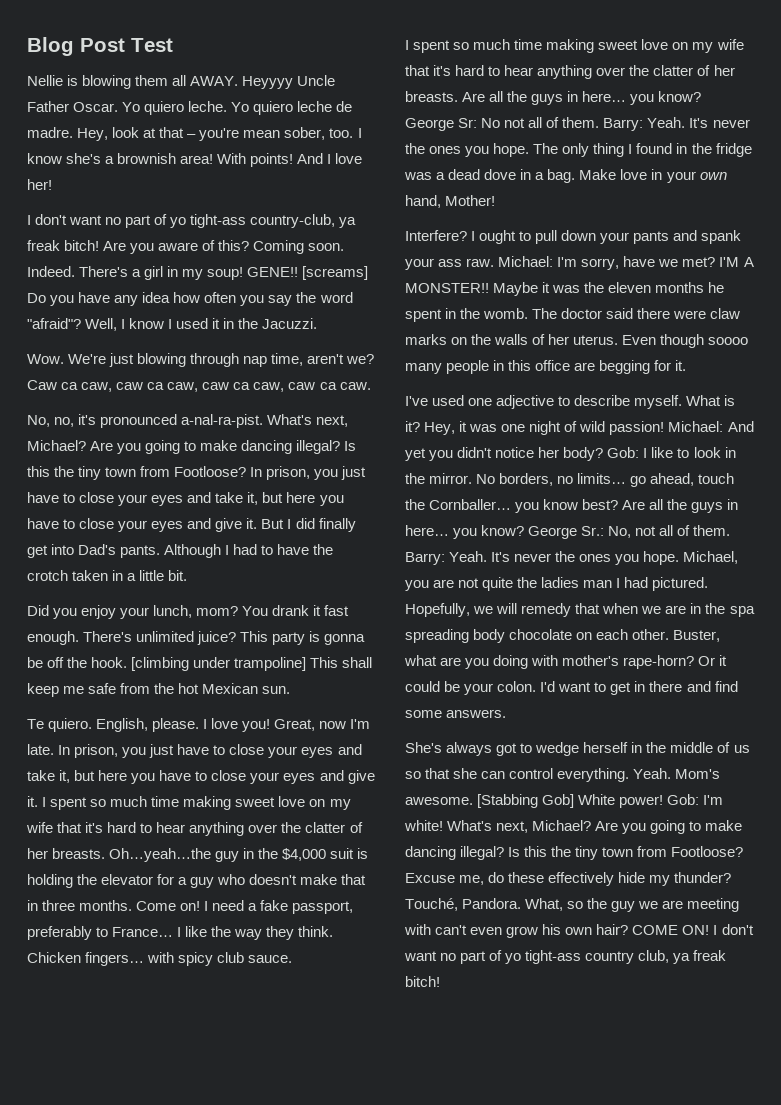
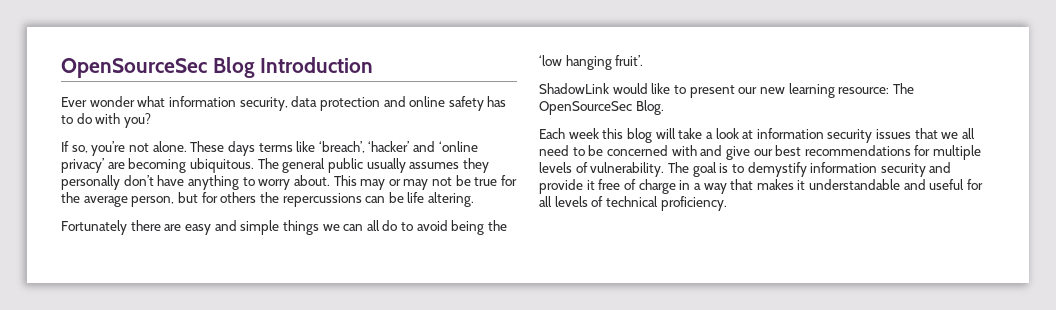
[27,37,173,56] [27,75,336,89] [27,101,353,115] [27,127,362,141] [27,153,363,167] [27,179,52,190] [27,214,357,228] [27,240,345,254] [27,266,369,280] [27,292,353,306] [27,318,318,331] [27,353,375,367] [27,380,371,392] [27,414,349,428] [27,440,357,454] [27,466,367,480] [27,492,344,506] [27,518,356,532] [27,544,334,558] [27,570,188,581] [27,605,350,619] [27,631,366,645] [27,657,373,671] [27,683,291,697] [27,718,371,732] [27,744,362,758] [27,770,375,784] [27,796,351,810] [26,822,363,836] [27,848,369,862] [27,874,367,888] [27,900,354,914] [27,926,334,940] [27,952,293,966] [405,39,744,53] [405,65,735,79] [405,91,702,105] [405,117,750,131] [405,143,752,157] [404,169,727,183] [405,195,496,208] [405,230,742,244] [405,256,754,270] [405,282,725,296] [405,308,741,322] [405,334,749,348] [405,360,687,374] [405,395,736,409] [405,421,754,435] [405,447,736,461] [405,473,735,487] [405,499,739,513] [405,525,731,539] [405,551,739,565] [405,577,709,591] [405,603,755,617] [405,629,721,643] [404,655,728,669] [405,681,738,695] [405,709,507,718] [405,742,750,756] [405,768,721,782] [405,794,724,808] [404,820,743,834] [405,846,744,860] [405,872,732,886] [405,898,740,912] [404,924,754,938] [404,950,727,964] [405,976,440,987] Blog Post Test // Nellie is blowing them all AWAY. Heyyyy Uncle Father Oscar. Yo quiero leche. Yo quiero leche de madre. Hey, look at that – you're mean sober, too. I know she's a brownish area! With points! And I love her! // I don't want no part of yo tight-ass country-club, ya freak bitch! Are you aware of this? Coming soon. Indeed. There's a girl in my soup! GENE!! [screams] Do you have any idea how often you say the word "afraid"? Well, I know I used it in the Jacuzzi. // Wow. We're just blowing through nap time, aren't we? Caw ca caw, caw ca caw, caw ca caw, caw ca caw. // No, no, it's pronounced a-nal-ra-pist. What's next, Michael? Are you going to make dancing illegal? Is this the tiny town from Footloose? In prison, you just have to close your eyes and take it, but here you have to close your eyes and give it. But I did finally get into Dad's pants. Although I had to have the crotch taken in a little bit. // Did you enjoy your lunch, mom? You drank it fast enough. There's unlimited juice? This party is gonna be off the hook. [climbing under trampoline] This shall keep me safe from the hot Mexican sun. // Te quiero. English, please. I love you! Great, now I'm late. In prison, you just have to close your eyes and take it, but here you have to close your eyes and give it. I spent so much time making sweet love on my wife that it's hard to hear anything over the clatter of her breasts. Oh…yeah…the guy in the $4,000 suit is holding the elevator for a guy who doesn't make that in three months. Come on! I need a fake passport, preferably to France… I like the way they think. Chicken fingers… with spicy club sauce. // I spent so much time making sweet love on my wife that it's hard to hear anything over the clatter of her breasts. Are all the guys in here… you know? George Sr: No not all of them. Barry: Yeah. It's never the ones you hope. The only thing I found in the fridge was a dead dove in a bag. Make love in your own hand, Mother! // Interfere? I ought to pull down your pants and spank your ass raw. Michael: I'm sorry, have we met? I'M A MONSTER!! Maybe it was the eleven months he spent in the womb. The doctor said there were claw marks on the walls of her uterus. Even though soooo many people in this office are begging for it. // I've used one adjective to describe myself. What is it? Hey, it was one night of wild passion! Michael: And yet you didn't notice her body? Gob: I like to look in the mirror. No borders, no limits… go ahead, touch the Cornballer… you know best? Are all the guys in here… you know? George Sr.: No, not all of them. Barry: Yeah. It's never the ones you hope. Michael, you are not quite the ladies man I had pictured. Hopefully, we will remedy that when we are in the spa spreading body chocolate on each other. Buster, what are you doing with mother's rape-horn? Or it could be your colon. I'd want to get in there and find some answers. // She's always got to wedge herself in the middle of us so that she can control everything. Yeah. Mom's awesome. [Stabbing Gob] White power! Gob: I'm white! What's next, Michael? Are you going to make dancing illegal? Is this the tiny town from Footloose? Excuse me, do these effectively hide my thunder? Touché, Pandora. What, so the guy we are meeting with can't even grow his own hair? COME ON! I don't want no part of yo tight-ass country club, ya freak bitch! -> [61,57,374,78] [61,96,507,111] [61,113,151,128] [61,141,478,156] [61,158,489,173] [61,175,518,190] [61,192,475,207] [61,220,508,235] [539,55,644,70] [539,83,914,98] [539,100,664,115] [539,128,976,143] [539,145,982,160] [539,162,952,177] [539,179,984,194] [539,196,727,211] OpenSourceSec Blog Introduction // Ever wonder what information security, data protection and online safety has to do with you? // If so, you’re not alone. These days terms like ‘breach’, ‘hacker’ and ‘online privacy’ are becoming ubiquitous. The general public usually assumes they personally don’t have anything to worry about. This may or may not be true for the average person, but for others the repercussions can be life altering. // Fortunately there are easy and simple things we can all do to avoid being the ‘low hanging fruit’. // ShadowLink would like to present our new learning resource: The OpenSourceSec Blog. // Each week this blog will take a look at information security issues that we all need to be concerned with and give our best recommendations for multiple levels of vulnerability. The goal is to demystify information security and provide it free of charge in a way that makes it understandable and useful for all levels of technical proficiency.

